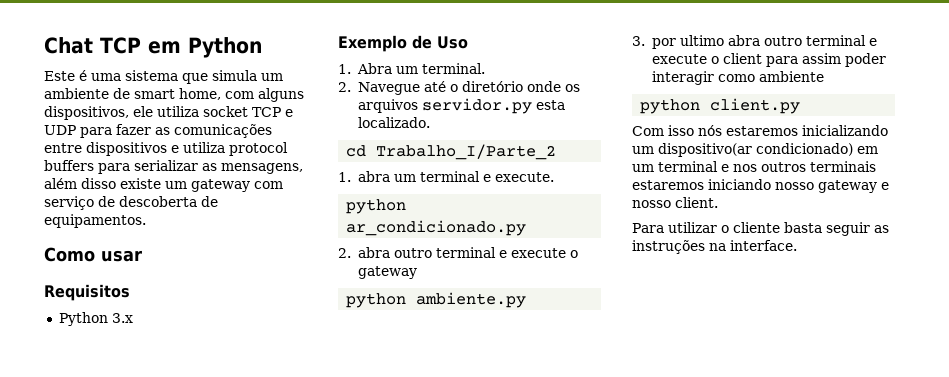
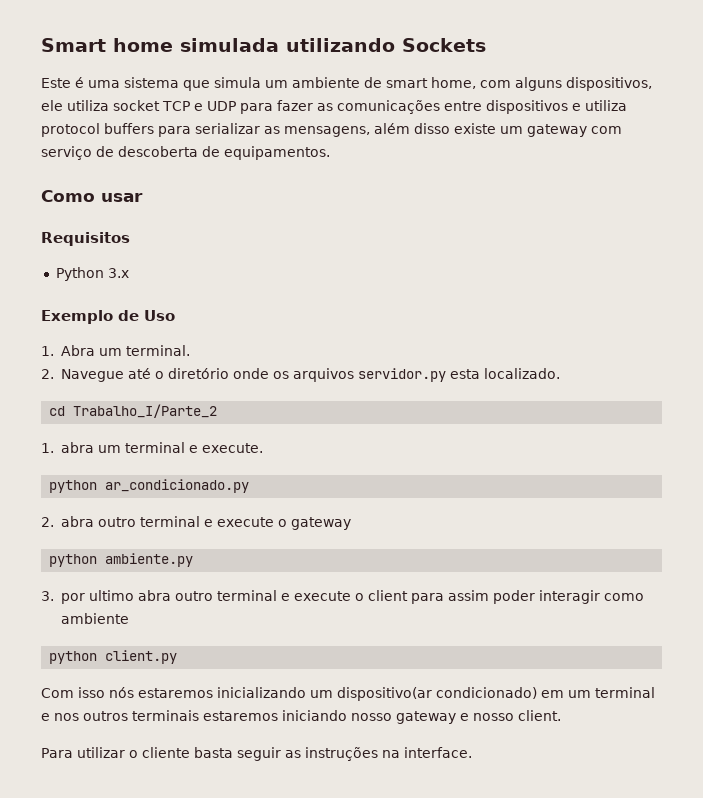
[44,37,262,58] Chat TCP em Python -> [41,38,486,52] Smart home simulada utilizando Sockets

